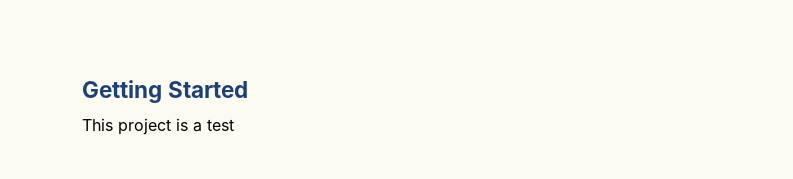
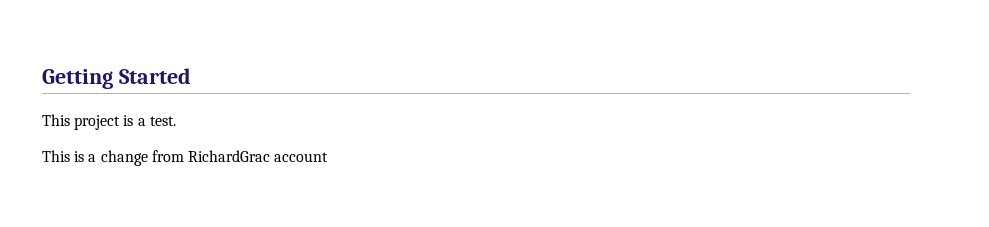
[207,119,234,131] test -> [149,116,176,126] [42,150,329,166] test. // This is a change from RichardGrac account

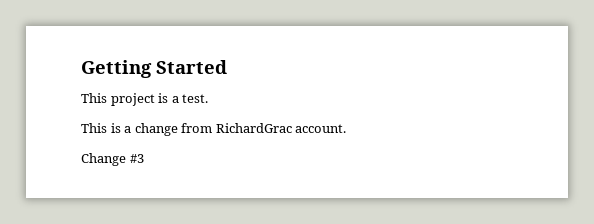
[274,152,329,162] account -> [295,124,347,133] [81,153,144,166] account. // Change #3

